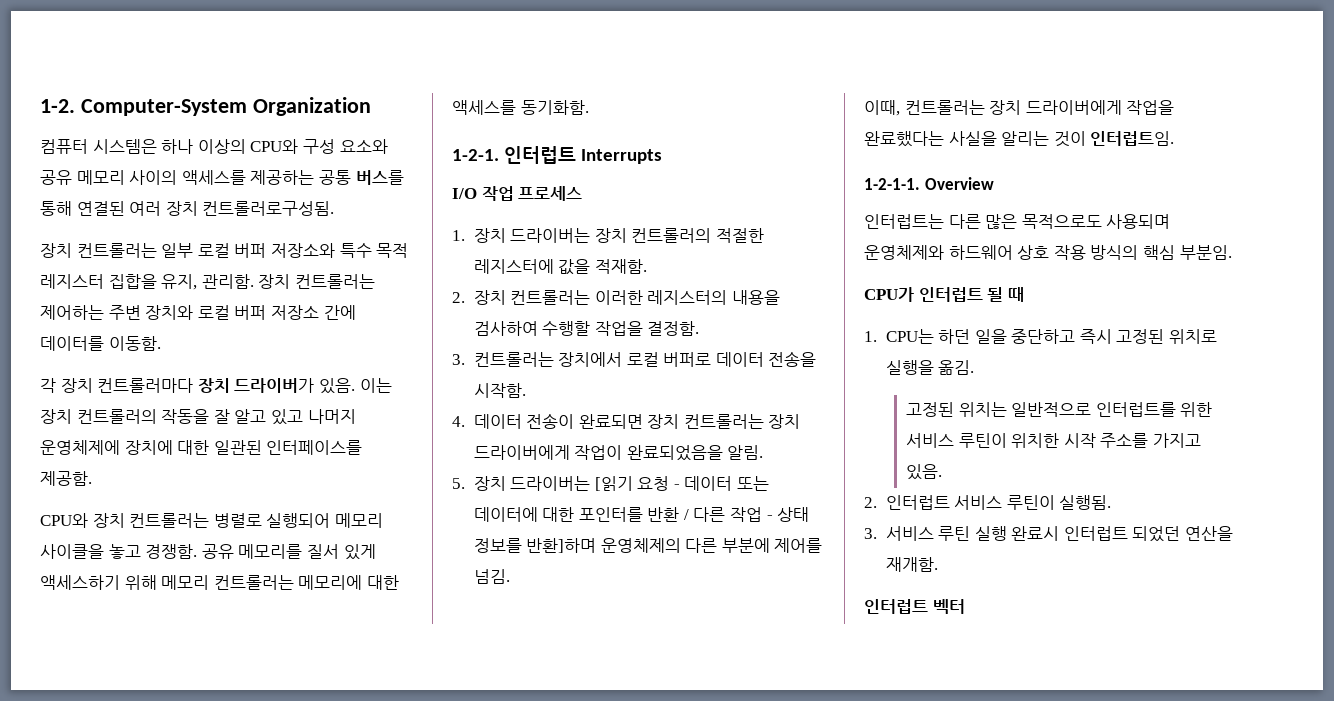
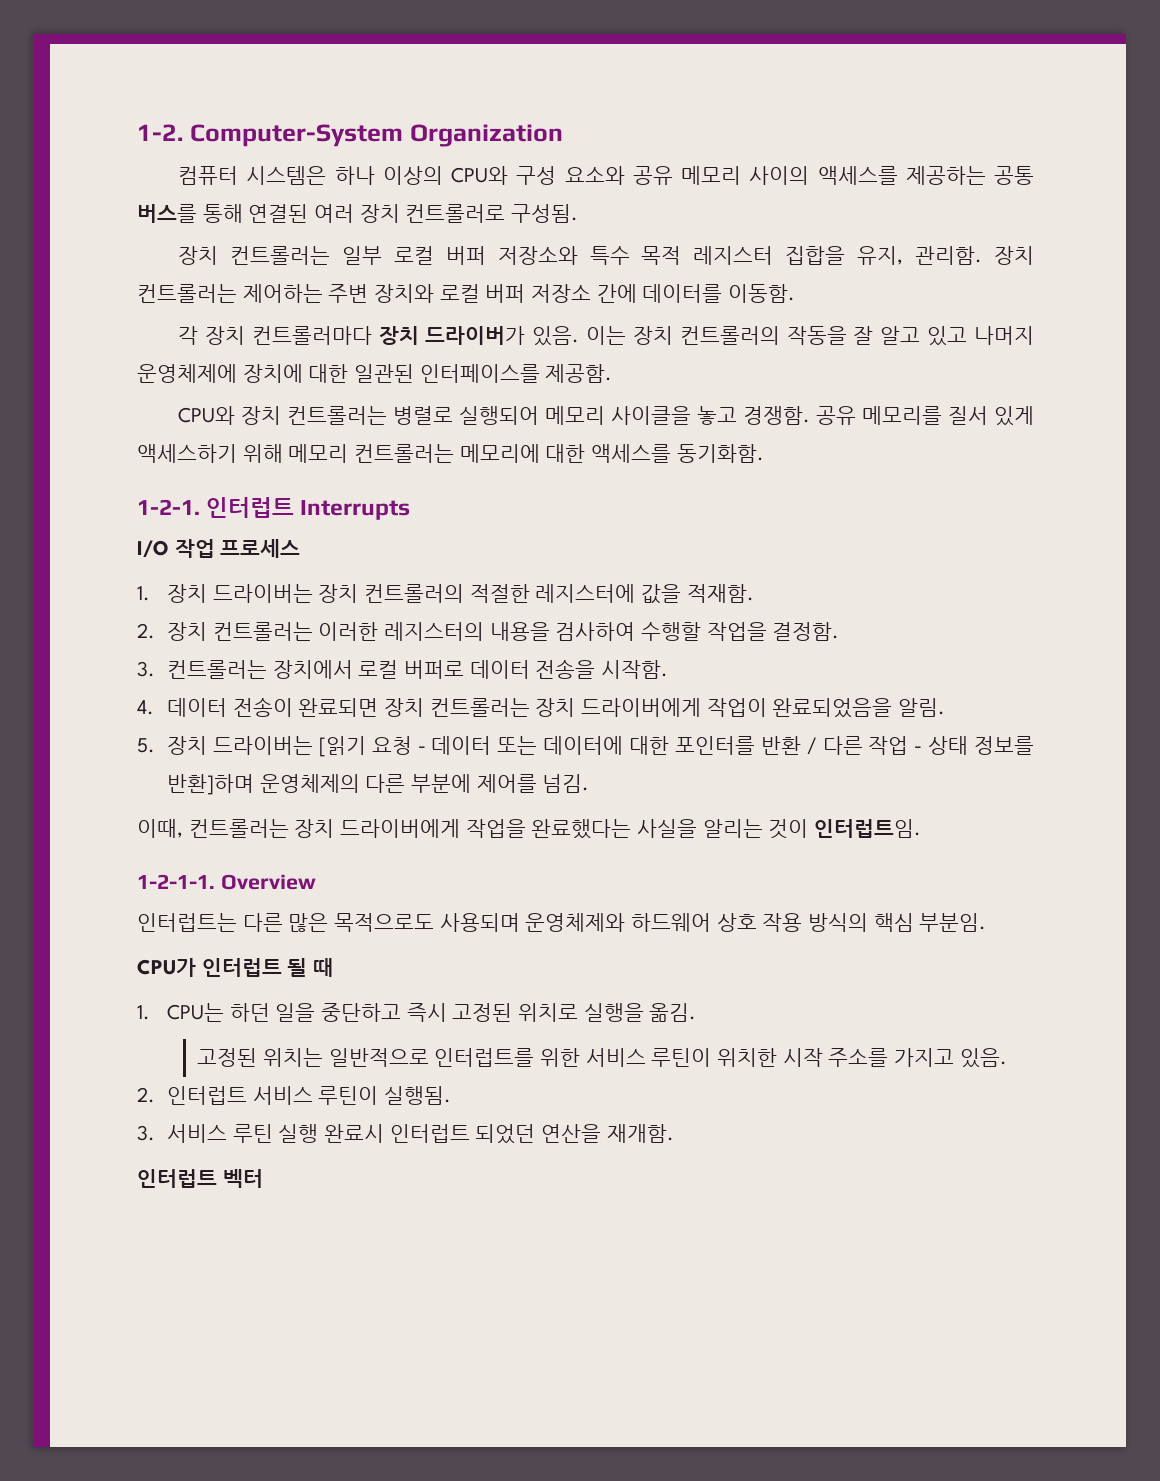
[202,201,335,216] 컨트롤러로구성됨. -> [405,204,579,223] 컨트롤러로 구성됨.

